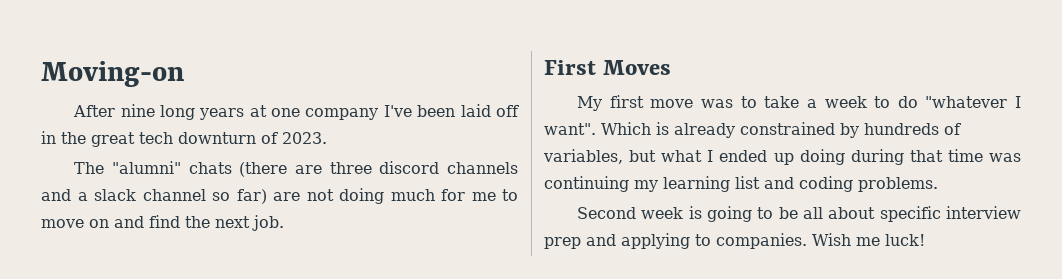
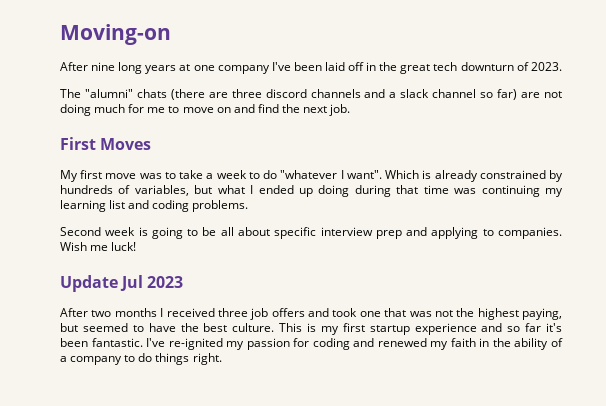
(925, 240) none -> [60,275,184,292] [60,308,562,320] [60,323,562,335] [60,338,563,350] [60,353,222,365] // Update Jul 2023 // After two months I received three job offers and took one that was not the highest paying, but seemed to have the best culture. This is my first startup experience and so far it's been fantastic. I've re-ignited my passion for coding and renewed my faith in the ability of a company to do things right.

